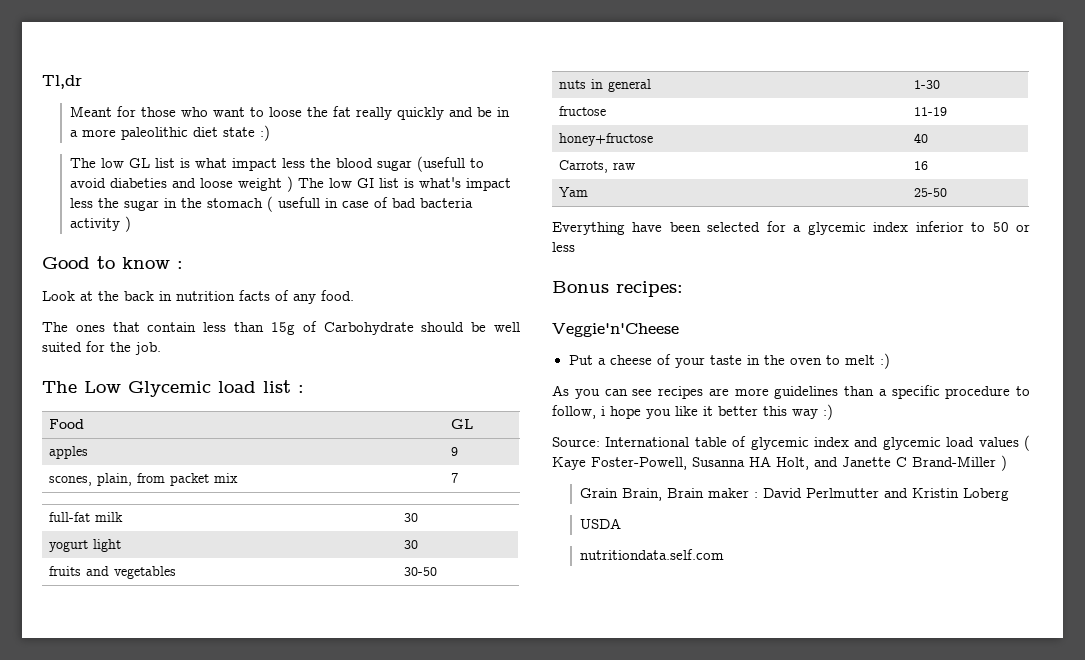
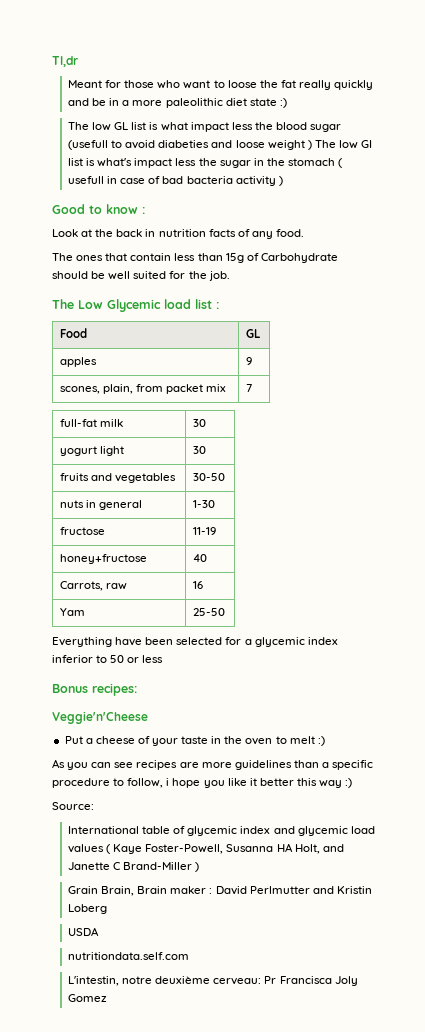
(600, 442) none -> (94, 806) //
(725, 554) none -> [68,976,358,986] [68,994,108,1002] // L'intestin, notre deuxième cerveau: Pr Francisca Joly Gomez

